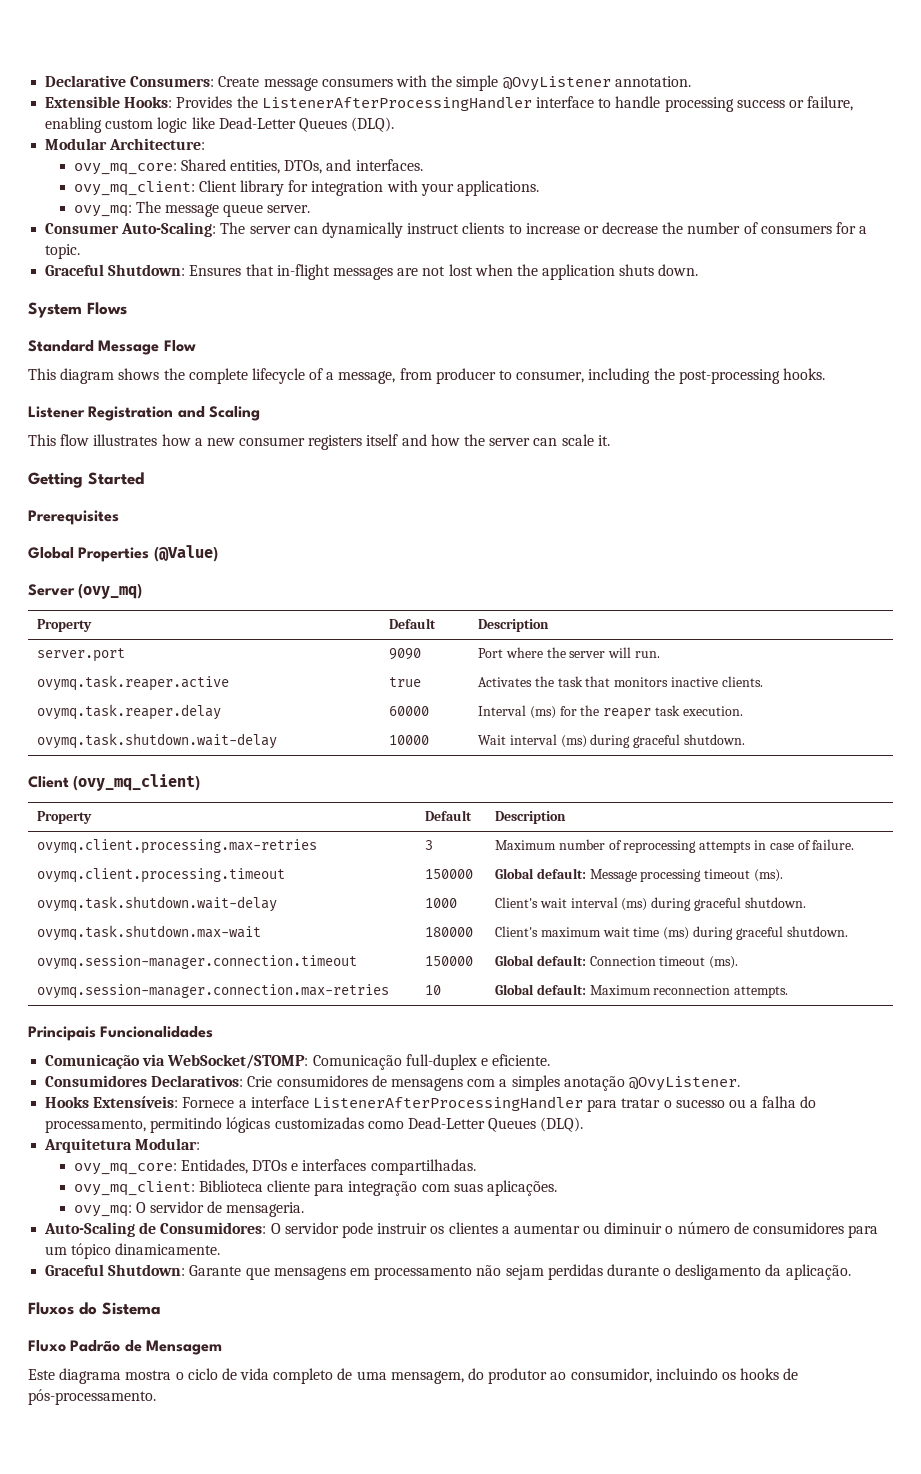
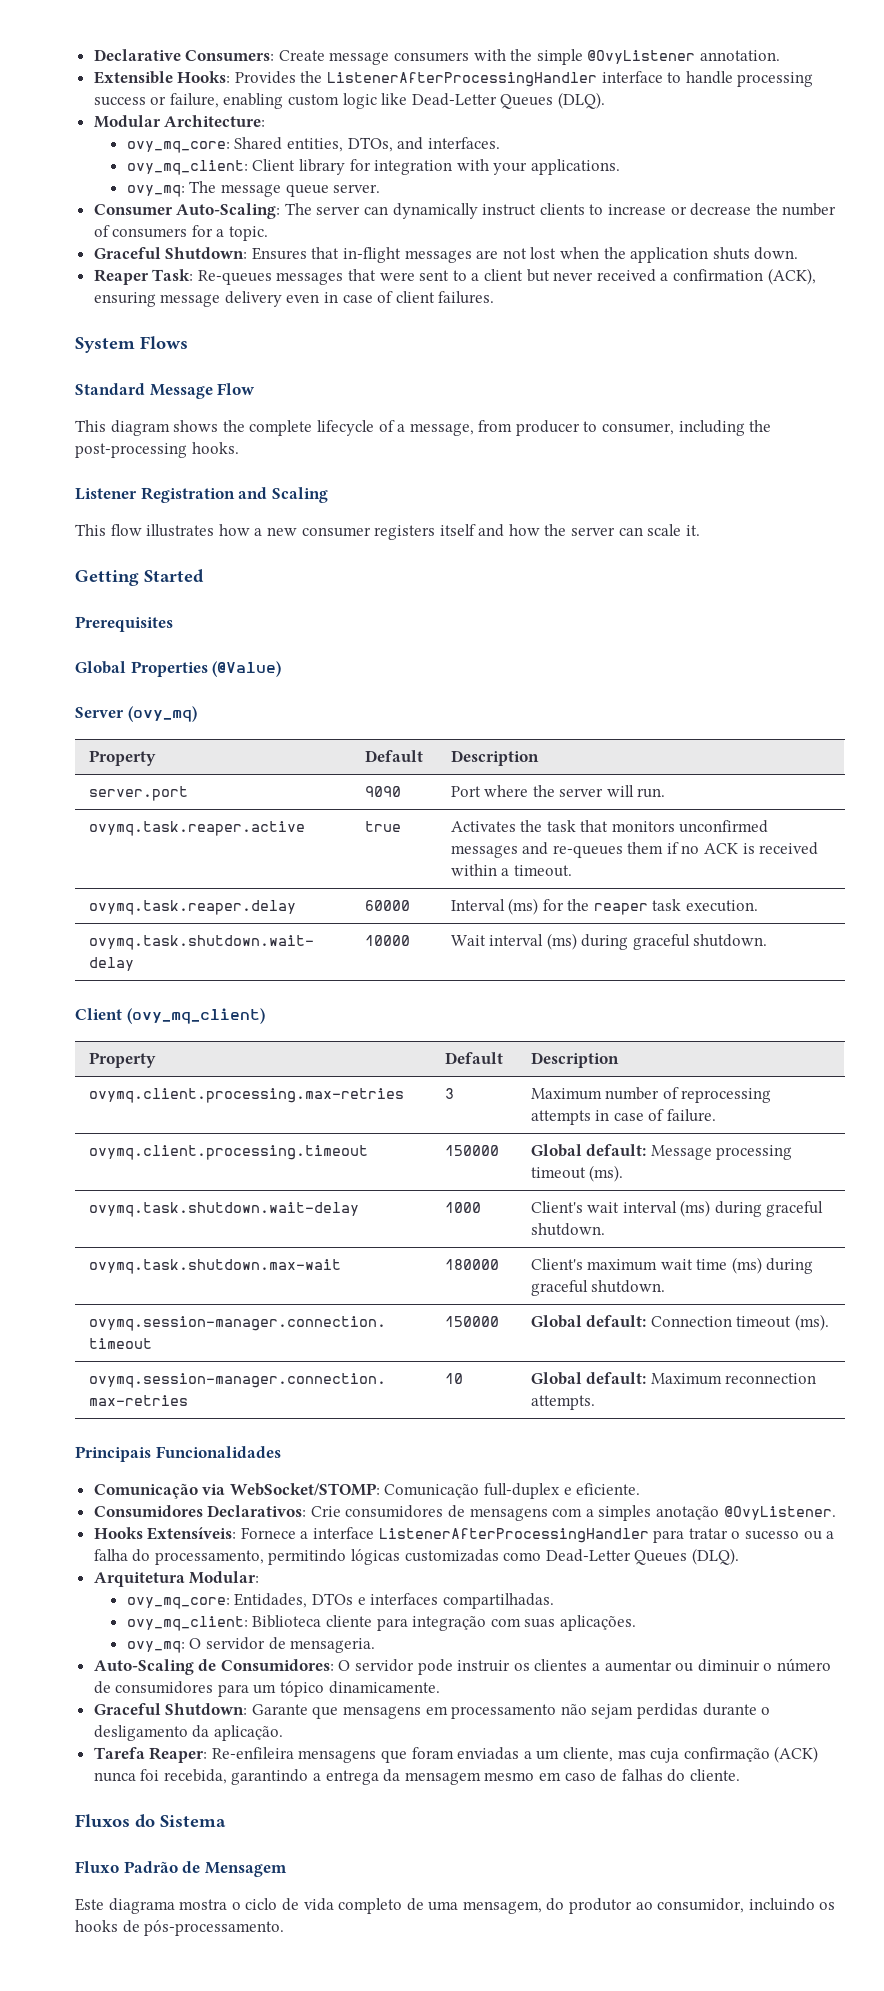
(699, 270) none -> [93,268,816,285] [93,291,495,307] // Reaper Task: Re-queues messages that were sent to a client but never received a confirmation (ACK), ensuring message delivery even in case of client failures.
[671,676,763,687] inactive clients. -> [679,820,769,833] [450,842,819,858] [450,864,572,877] unconfirmed messages and re-queues them if no ACK is received within a timeout.
(851, 1272) none -> [93,1746,819,1763] [93,1769,740,1785] // Tarefa Reaper: Re-enfileira mensagens que foram enviadas a um cliente, mas cuja confirmação (ACK) nunca foi recebida, garantindo a entrega da mensagem mesmo em caso de falhas do cliente.

